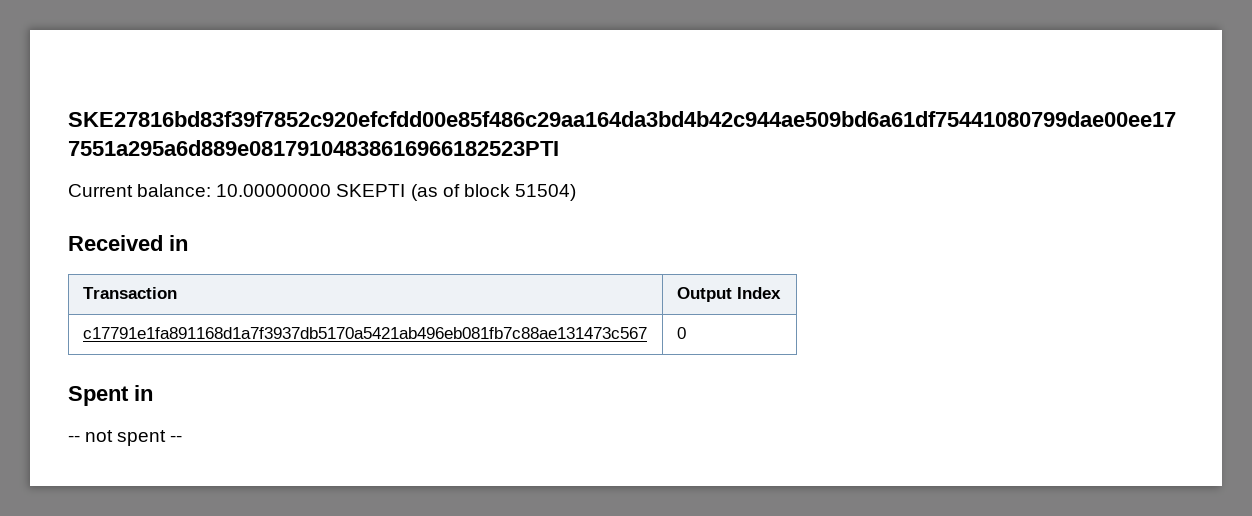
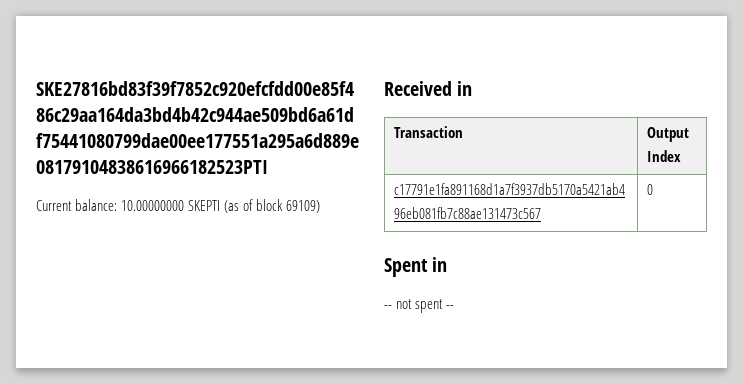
[514,184,576,201] 51504) -> [286,200,321,213] 69109)

